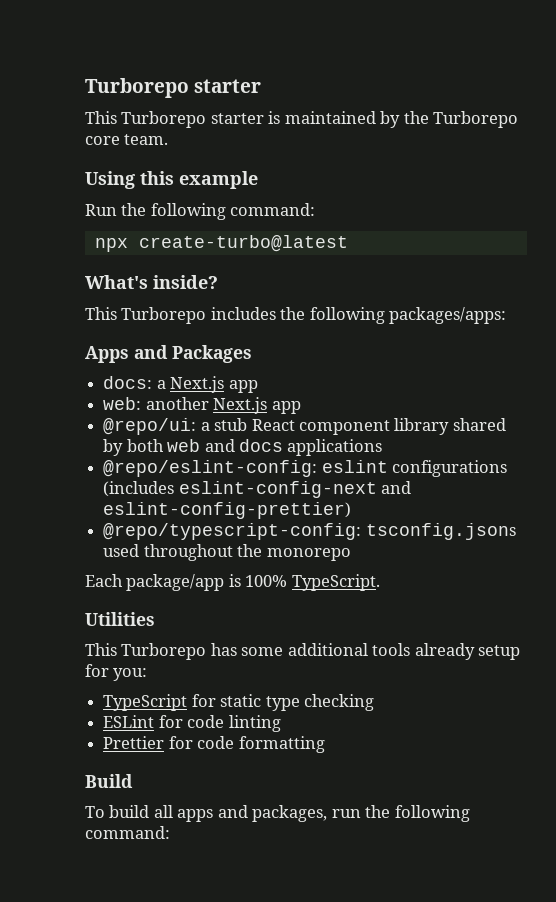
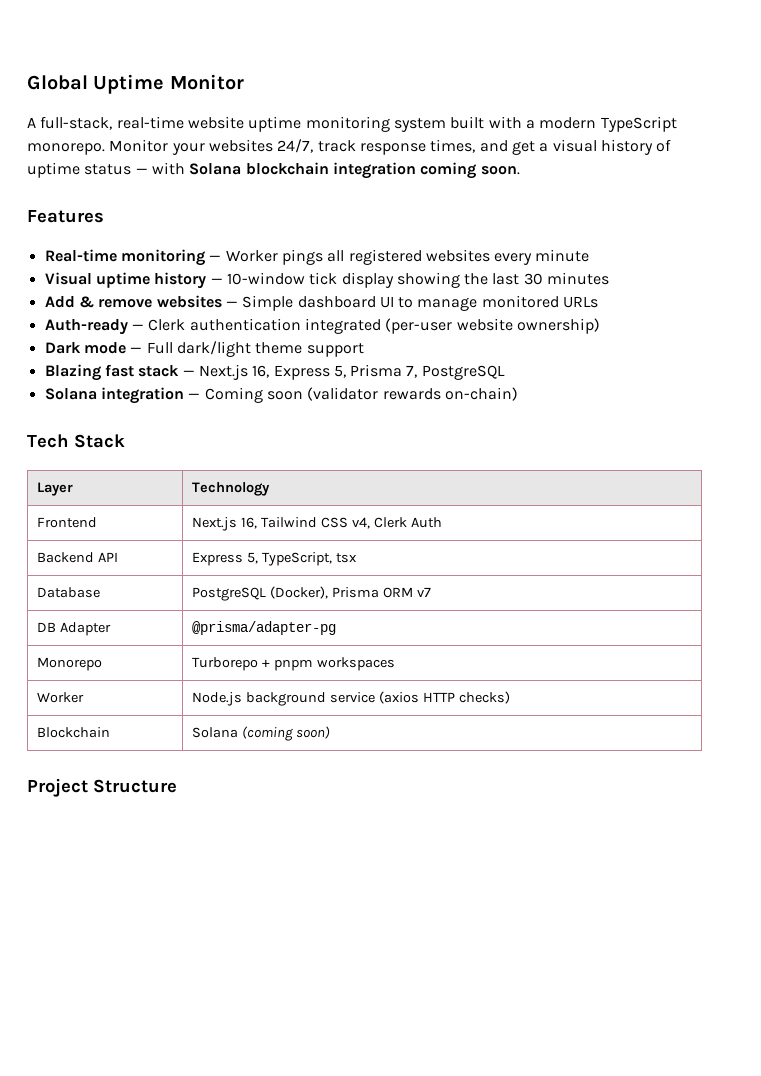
[85,78,262,98] [85,111,519,128] [85,134,169,145] [85,171,258,189] [85,203,316,220] [94,235,348,252] [85,275,218,289] [85,307,507,324] [85,345,252,363] [103,376,258,393] [103,397,301,414] [103,418,506,435] [103,439,383,456] [103,460,508,477] [103,481,412,498] [103,502,352,519] [103,523,516,540] [103,544,351,561] [85,574,380,591] [85,612,155,626] [85,643,521,660] [85,664,148,681] [103,694,374,711] [103,715,281,732] [103,736,325,753] [85,774,133,788] [85,805,470,822] [85,826,170,839] Turborepo starter // This Turborepo starter is maintained by the Turborepo core team. // Using this example // Run the following command: // npx create-turbo@latest // What's inside? // This Turborepo includes the following packages/apps: // Apps and Packages // docs: a Next.js app // web: another Next.js app // @repo/ui: a stub React component library shared by both web and docs applications // @repo/eslint-config: eslint configurations (includes eslint-config-next and eslint-config-prettier) // @repo/typescript-config: tsconfig.jsons used throughout the monorepo // Each package/app is 100% TypeScript. // Utilities // This Turborepo has some additional tools already setup for you: // TypeScript for static type checking // ESLint for code linting // Prettier for code formatting // Build // To build all apps and packages, run the following command: -> [27,74,244,94] [27,116,677,132] [27,139,672,155] [27,162,520,179] [27,210,104,223] [44,249,590,266] [44,272,610,289] [44,295,599,311] [44,318,600,335] [44,341,364,357] [44,364,505,381] [44,387,518,404] [27,434,125,448] [37,482,74,496] [192,482,271,496] [37,517,98,528] [192,517,442,531] [37,552,119,563] [192,552,358,566] [37,587,101,598] [192,586,432,601] [37,622,112,636] [192,621,337,635] [37,657,103,671] [192,657,396,671] [37,692,85,703] [192,691,511,706] [37,727,111,738] [192,726,331,741] [27,778,177,797] Global Uptime Monitor // A full-stack, real-time website uptime monitoring system built with a modern TypeScript monorepo. Monitor your websites 24/7, track response times, and get a visual history of uptime status — with Solana blockchain integration coming soon. // Features // Real-time monitoring — Worker pings all registered websites every minute // Visual uptime history — 10-window tick display showing the last 30 minutes // Add & remove websites — Simple dashboard UI to manage monitored URLs // Auth-ready — Clerk authentication integrated (per-user website ownership) // Dark mode — Full dark/light theme support // Blazing fast stack — Next.js 16, Express 5, Prisma 7, PostgreSQL // Solana integration — Coming soon (validator rewards on-chain) // Tech Stack // Layer | Technology // Frontend | Next.js 16, Tailwind CSS v4, Clerk Auth // Backend API | Express 5, TypeScript, tsx // Database | PostgreSQL (Docker), Prisma ORM v7 // DB Adapter | @prisma/adapter-pg // Monorepo | Turborepo + pnpm workspaces // Worker | Node.js background service (axios HTTP checks) // Blockchain | Solana (coming soon) // Project Structure

